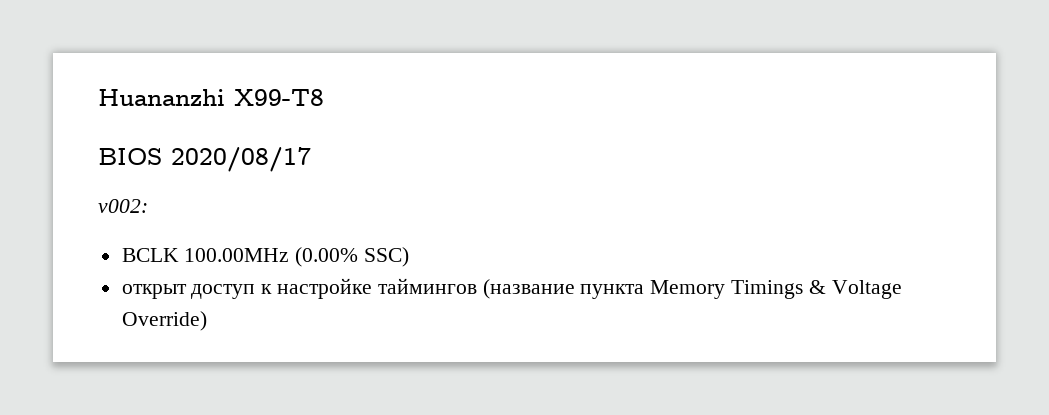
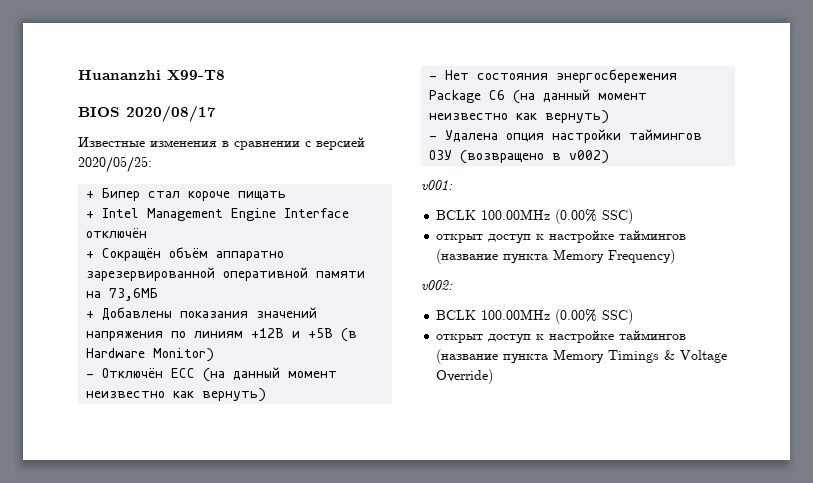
(311, 159) none -> [78,137,365,150] [78,156,152,173] [86,188,287,201] [86,208,350,221] [86,228,148,239] [86,247,285,261] [86,267,366,281] [86,288,159,301] [86,307,318,320] [86,328,358,342] [86,348,215,362] [86,367,338,382] [86,388,267,402] [429,69,678,83] [429,89,648,104] [429,110,610,124] [429,129,703,143] [429,150,610,164] [421,180,453,190] [436,209,634,224] [436,230,687,244] [436,249,676,264] // Известные изменения в сравнении с версией 2020/05/25: // + Бипер стал короче пищать // + Intel Management Engine Interface отключён // + Сокращён объём аппаратно зарезервированной оперативной памяти на 73,6МБ // + Добавлены показания значений напряжения по линиям +12В и +5В (в Hardware Monitor) // - Отключён ECC (на данный момент неизвестно как вернуть) // - Нет состояния энергосбережения Package C6 (на данный момент неизвестно как вернуть) // - Удалена опция настройки таймингов ОЗУ (возвращено в v002) // v001: // BCLK 100.00MHz (0.00% SSC) // открыт доступ к настройке таймингов (название пункта Memory Frequency)

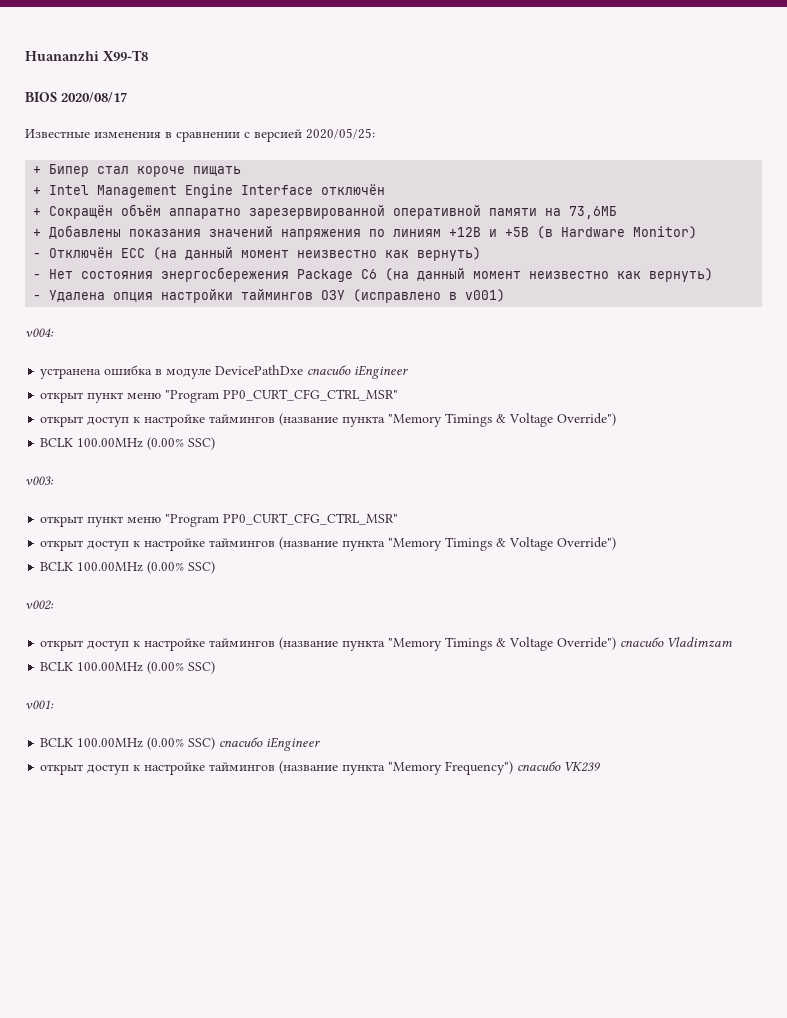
[460,150,610,164] [421,180,453,190] [436,209,634,224] [436,230,687,244] [436,249,676,264] [421,280,453,290] [436,309,634,324] [436,330,687,344] [436,349,728,364] [436,369,494,384] (возвращено в v002) // v001: // BCLK 100.00MHz (0.00% SSC) // открыт доступ к настройке таймингов (название пункта Memory Frequency) // v002: // BCLK 100.00MHz (0.00% SSC) // открыт доступ к настройке таймингов (название пункта Memory Timings & Voltage Override) -> [353,289,506,303] [25,328,54,337] [40,365,409,379] [40,389,399,403] [40,413,617,427] [40,437,216,450] [25,476,54,485] [40,513,399,527] [40,537,617,551] [40,561,216,574] [25,600,54,610] [40,637,733,651] [40,661,216,674] [25,700,54,709] [40,737,321,751] [40,761,602,775] (исправлено в v001) // v004: // устранена ошибка в модуле DevicePathDxe спасибо iEngineer // открыт пункт меню "Program PP0_CURT_CFG_CTRL_MSR" // открыт доступ к настройке таймингов (название пункта "Memory Timings & Voltage Override") // BCLK 100.00MHz (0.00% SSC) // v003: // открыт пункт меню "Program PP0_CURT_CFG_CTRL_MSR" // открыт доступ к настройке таймингов (название пункта "Memory Timings & Voltage Override") // BCLK 100.00MHz (0.00% SSC) // v002: // открыт доступ к настройке таймингов (название пункта "Memory Timings & Voltage Override") спасибо Vladimzam // BCLK 100.00MHz (0.00% SSC) // v001: // BCLK 100.00MHz (0.00% SSC) спасибо iEngineer // открыт доступ к настройке таймингов (название пункта "Memory Frequency") спасибо VK239

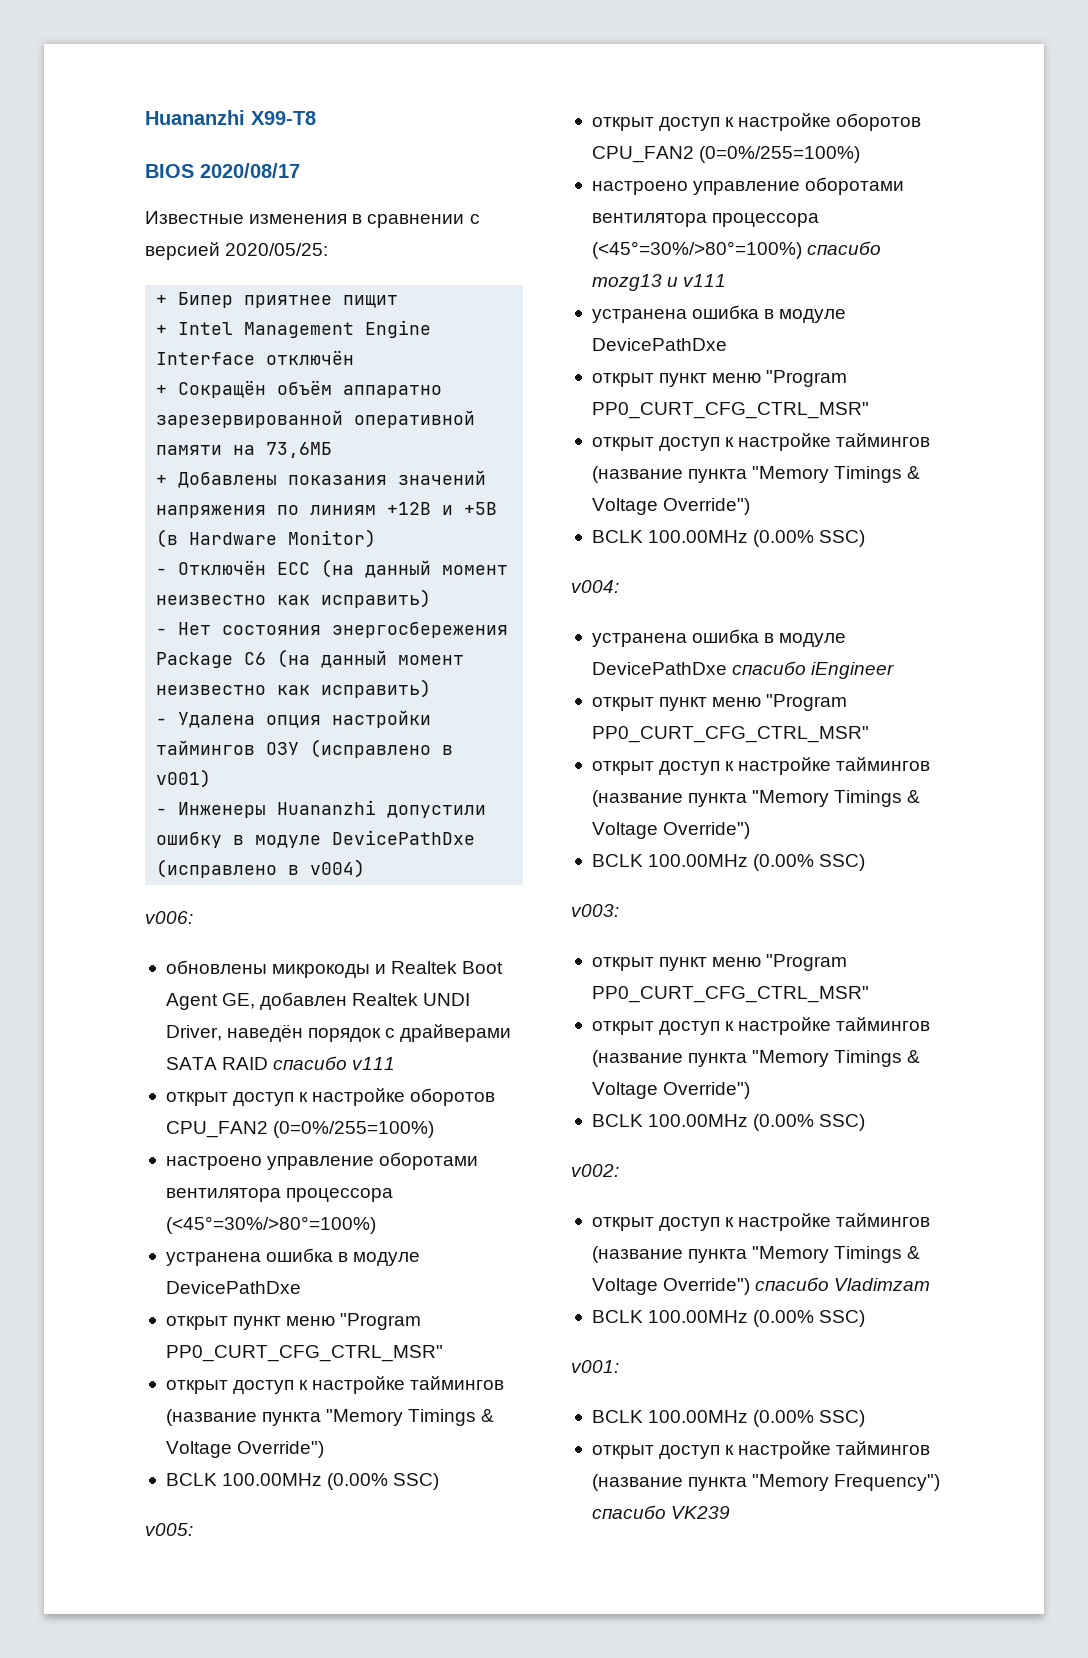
[97,166,242,177] стал короче пищать -> [244,295,399,308] приятнее пищит
[417,247,482,261] вернуть) -> [321,589,432,608] исправить)
[649,268,714,282] вернуть) -> [321,679,432,698] исправить)
(506, 295) none -> [156,800,487,818] [156,830,476,848] [156,859,366,878] [145,911,193,924] [165,960,504,978] [165,992,471,1010] [165,1024,512,1042] [165,1056,396,1070] [165,1088,496,1106] [165,1121,435,1138] [165,1152,479,1170] [165,1188,394,1202] [165,1216,376,1234] [165,1248,421,1266] [165,1281,301,1294] [165,1313,422,1330] [165,1345,443,1362] [165,1376,505,1394] [165,1409,495,1426] [165,1441,325,1458] [165,1473,440,1490] [145,1523,193,1536] [591,113,922,131] [591,146,861,163] [591,177,905,195] [591,213,820,227] [591,241,882,259] [591,274,727,291] [591,305,847,323] [591,338,727,351] [591,370,848,387] [591,402,869,419] [591,433,931,451] [591,466,921,483] [591,498,751,515] [591,530,866,547] // - Инженеры Huananzhi допустили ошибку в модуле DevicePathDxe (исправлено в v004) // v006: // обновлены микрокоды и Realtek Boot Agent GE, добавлен Realtek UNDI Driver, наведён порядок с драйверами SATA RAID спасибо v111 // открыт доступ к настройке оборотов CPU_FAN2 (0=0%/255=100%) // настроено управление оборотами вентилятора процессора (<45°=30%/>80°=100%) // устранена ошибка в модуле DevicePathDxe // открыт пункт меню "Program PP0_CURT_CFG_CTRL_MSR" // открыт доступ к настройке таймингов (название пункта "Memory Timings & Voltage Override") // BCLK 100.00MHz (0.00% SSC) // v005: // открыт доступ к настройке оборотов CPU_FAN2 (0=0%/255=100%) // настроено управление оборотами вентилятора процессора (<45°=30%/>80°=100%) спасибо mozg13 и v111 // устранена ошибка в модуле DevicePathDxe // открыт пункт меню "Program PP0_CURT_CFG_CTRL_MSR" // открыт доступ к настройке таймингов (название пункта "Memory Timings & Voltage Override") // BCLK 100.00MHz (0.00% SSC)
[219,737,321,751] спасибо iEngineer -> (866, 1418) none

